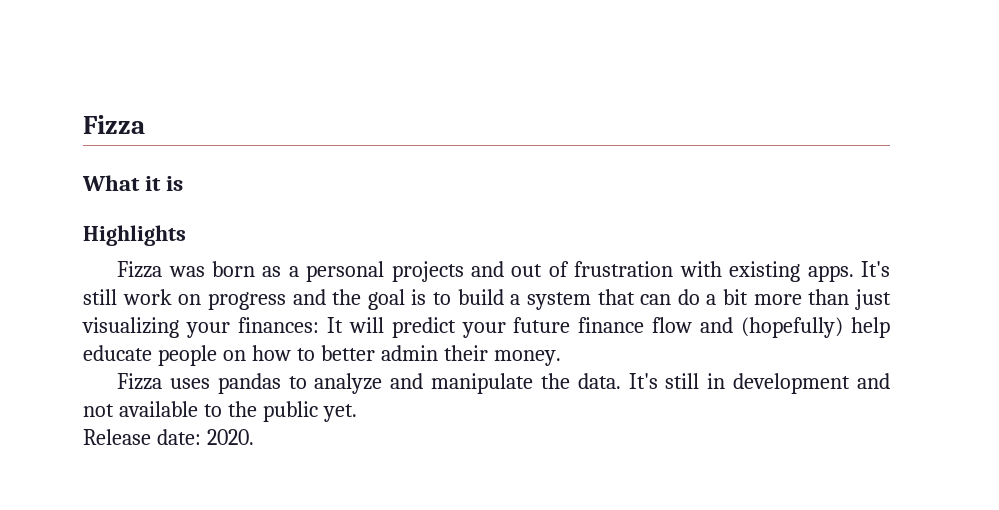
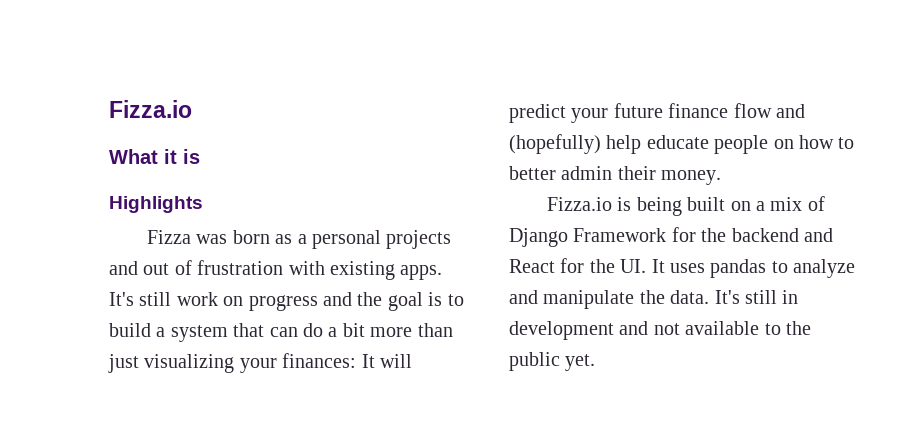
[83,115,145,134] Fizza -> [109,100,192,118] Fizza.io
[117,373,163,390] Fizza -> [546,196,825,216] [509,227,833,247] [509,258,665,273] Fizza.io is being built on a mix of Django Framework for the backend and React for the UI. It
[83,429,254,445] // Release date: 2020. -> (596, 362) none

